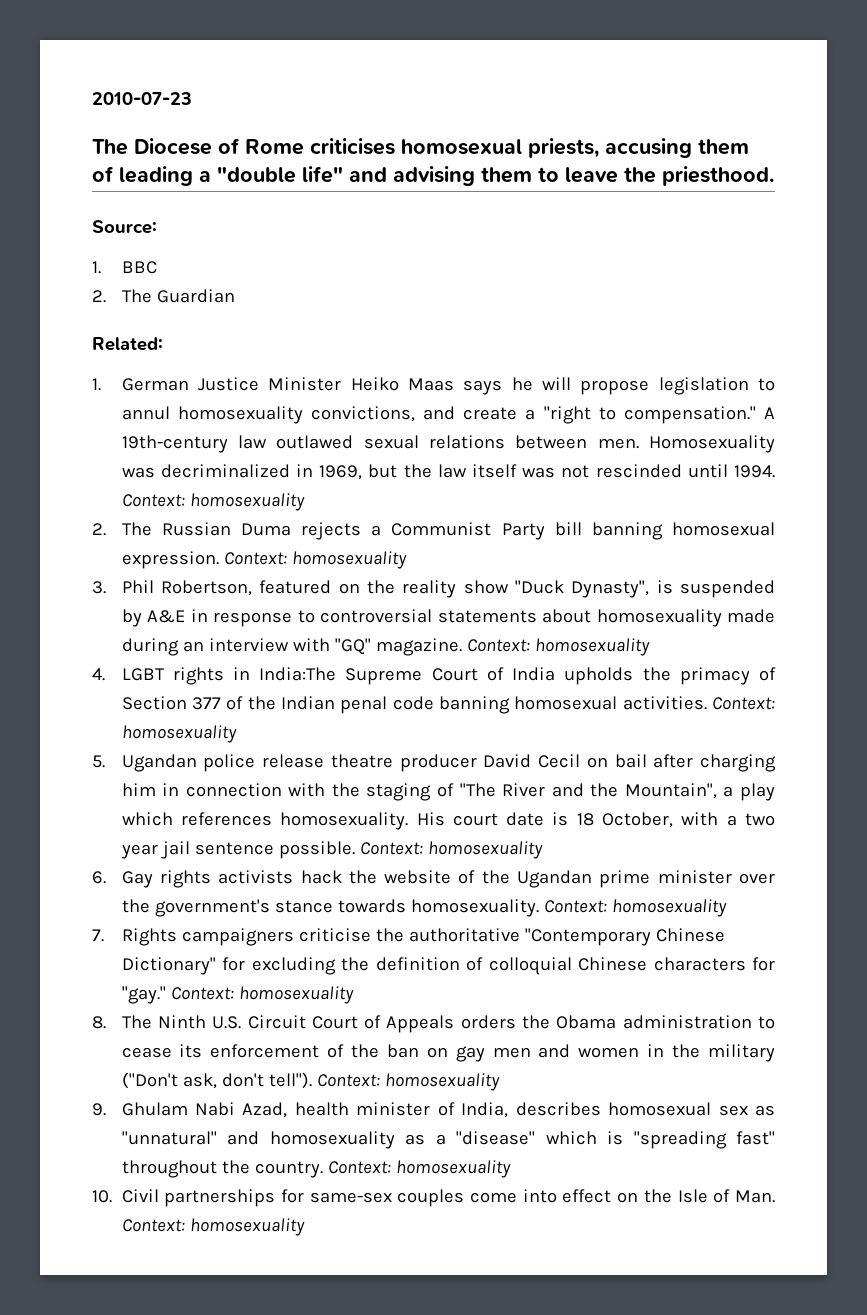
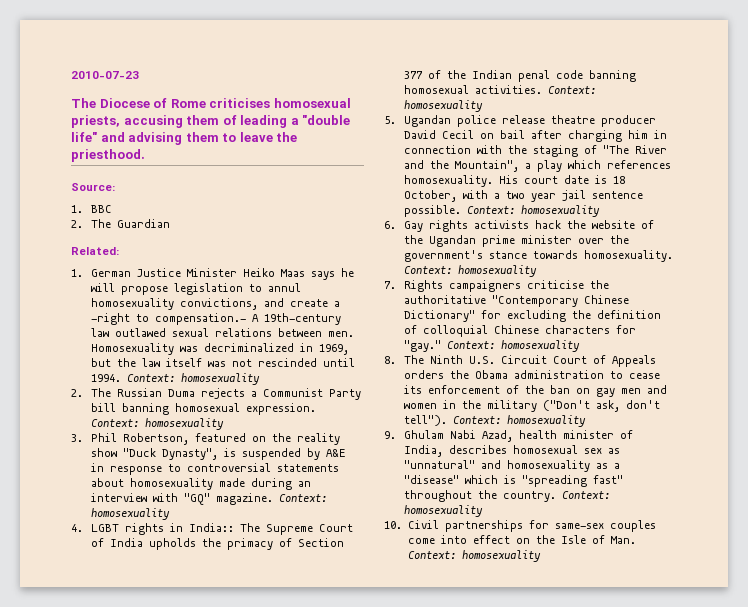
[543,406,756,424] "right to compensation." -> [91,313,247,325] -right to compensation.-
[514,580,650,598] ''Duck Dynasty'', -> [123,448,219,460] "Duck Dynasty",
[334,638,371,655] ''GQ'' -> [184,493,211,505] "GQ"
[259,667,337,681] India:The -> [189,523,261,532] India:: The
[459,783,496,797] ''The -> [603,145,630,154] "The
[624,783,717,799] Mountain'', -> [455,160,520,172] Mountain",
[524,928,725,946] [121,957,216,975] ''Contemporary Chinese Dictionary'' -> [492,295,630,307] [404,310,476,322] "Contemporary Chinese Dictionary"

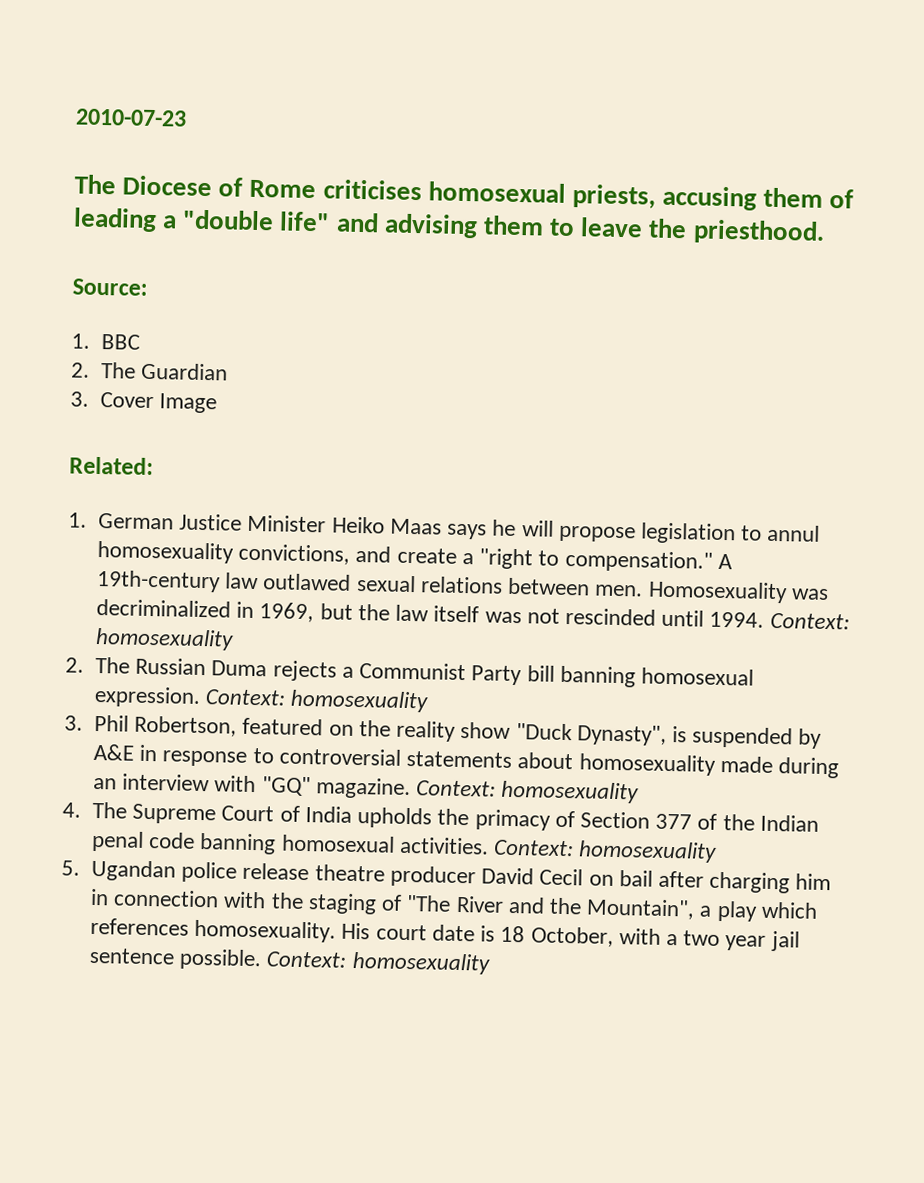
(171, 223) none -> [70,391,218,414] // 3. Cover Image
[91,313,247,325] -right to compensation.- -> [479,548,713,573] "right to compensation."
[91,523,235,535] LGBT rights in India:: -> (81, 810) none
[384,220,655,232] [404,235,630,247] [404,250,674,262] [404,265,538,277] [384,280,610,292] [404,295,630,307] [404,310,662,322] [404,325,637,337] [404,340,581,352] [384,355,657,367] [404,370,661,379] [404,385,668,397] [404,400,661,412] [404,415,587,427] [384,430,634,442] [404,445,621,457] [404,460,621,472] [404,475,624,487] [404,490,611,502] [404,505,484,517] [384,520,656,532] [407,535,636,544] [407,550,541,562] // 6. Gay rights activists hack the website of the Ugandan prime minister over the government's stance towards homosexuality. Context: homosexuality // 7. Rights campaigners criticise the authoritative "Contemporary Chinese Dictionary" for excluding the definition of colloquial Chinese characters for "gay." Context: homosexuality // 8. The Ninth U.S. Circuit Court of Appeals orders the Obama administration to cease its enforcement of the ban on gay men and women in the military ("Don't ask, don't tell"). Context: homosexuality // 9. Ghulam Nabi Azad, health minister of India, describes homosexual sex as "unnatural" and homosexuality as a "disease" which is "spreading fast" throughout the country. Context: homosexuality // 10. Civil partnerships for same-sex couples come into effect on the Isle of Man. Context: homosexuality -> (491, 963) none

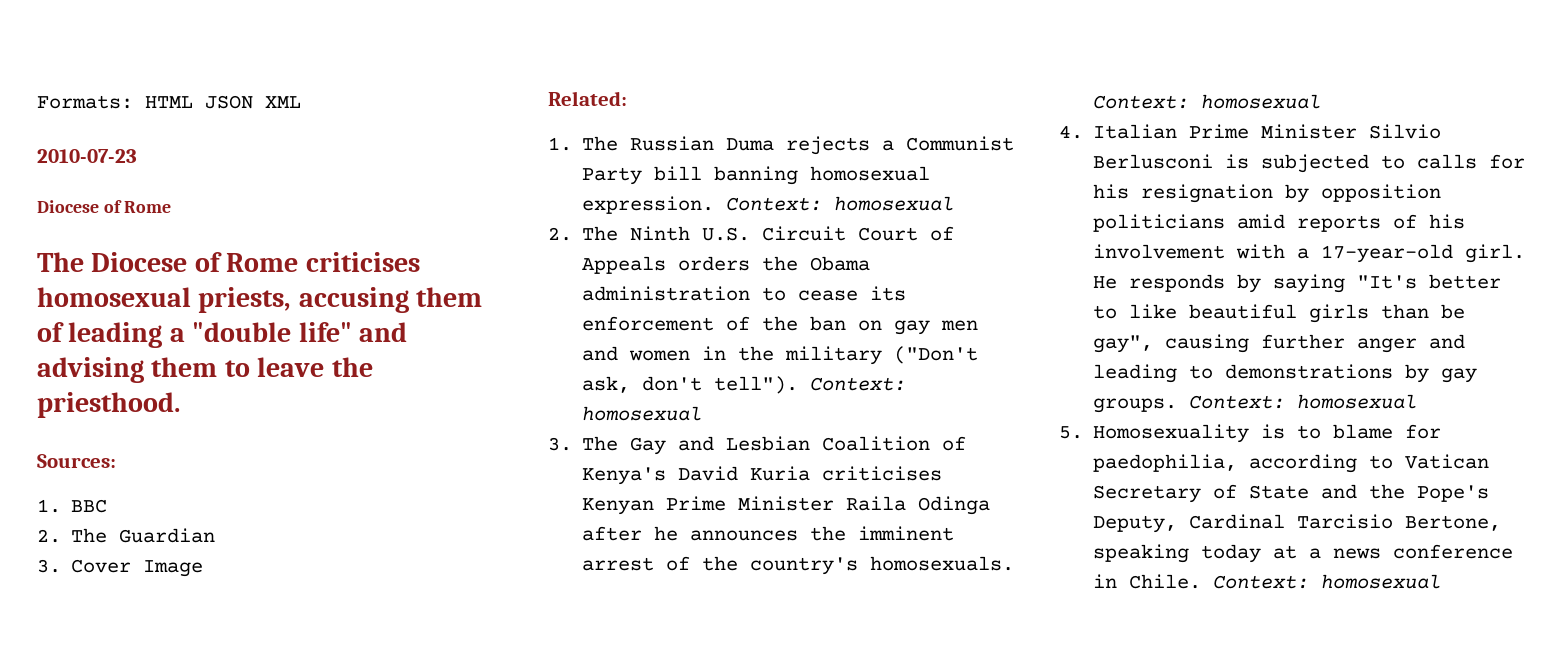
[75,108,187,127] 2010-07-23 -> [37,95,301,109] [37,149,137,163] [37,200,172,213] Formats: HTML JSON XML // 2010-07-23 // Diocese of Rome
[72,278,148,296] Source: -> [37,454,116,468] Sources:
[98,513,821,545] [97,541,733,573] [96,569,829,604] [96,598,850,630] [95,627,235,651] [65,657,84,673] German Justice Minister Heiko Maas says he will propose legislation to annul homosexuality convictions, and create a "right to compensation." A 19th-century law outlawed sexual relations between men. Homosexuality was decriminalized in 1969, but the law itself was not rescinded until 1994. Context: homosexuality // 2. -> (572, 144) none
[290,689,430,713] [64,714,823,749] [93,743,839,779] [93,773,640,804] [62,801,819,832] [91,830,718,863] [61,859,832,894] [90,888,818,922] [90,917,800,952] [89,947,491,975] homosexuality // 3. Phil Robertson, featured on the reality show "Duck Dynasty", is suspended by A&E in response to controversial statements about homosexuality made during an interview with "GQ" magazine. Context: homosexuality // 4. The Supreme Court of India upholds the primacy of Section 377 of the Indian penal code banning homosexual activities. Context: homosexuality // 5. Ugandan police release theatre producer David Cecil on bail after charging him in connection with the staging of "The River and the Mountain", a play which references homosexuality. His court date is 18 October, with a two year jail sentence possible. Context: homosexuality -> [834,196,955,211] [548,226,955,241] [582,256,871,274] [582,286,907,301] [582,316,979,335] [582,346,979,365] [582,376,907,394] [582,406,703,421] [548,436,967,455] [582,466,943,485] [582,496,991,515] [582,526,955,541] [582,556,1015,575] [1093,94,1322,109] [1059,124,1442,139] [1093,154,1526,173] [1093,184,1442,203] [1093,214,1466,232] [1093,244,1526,263] [1093,274,1502,293] [1093,304,1466,323] [1093,334,1466,353] [1093,364,1478,383] [1093,394,1418,413] [1059,424,1442,443] [1093,454,1490,473] [1093,484,1490,503] [1093,514,1502,533] [1093,544,1514,563] [1093,574,1442,589] homosexual // 2. The Ninth U.S. Circuit Court of Appeals orders the Obama administration to cease its enforcement of the ban on gay men and women in the military ("Don't ask, don't tell"). Context: homosexual // 3. The Gay and Lesbian Coalition of Kenya's David Kuria criticises Kenyan Prime Minister Raila Odinga after he announces the imminent arrest of the country's homosexuals. Context: homosexual // 4. Italian Prime Minister Silvio Berlusconi is subjected to calls for his resignation by opposition politicians amid reports of his involvement with a 17-year-old girl. He responds by saying "It's better to like beautiful girls than be gay", causing further anger and leading to demonstrations by gay groups. Context: homosexual // 5. Homosexuality is to blame for paedophilia, according to Vatican Secretary of State and the Pope's Deputy, Cardinal Tarcisio Bertone, speaking today at a news conference in Chile. Context: homosexual

